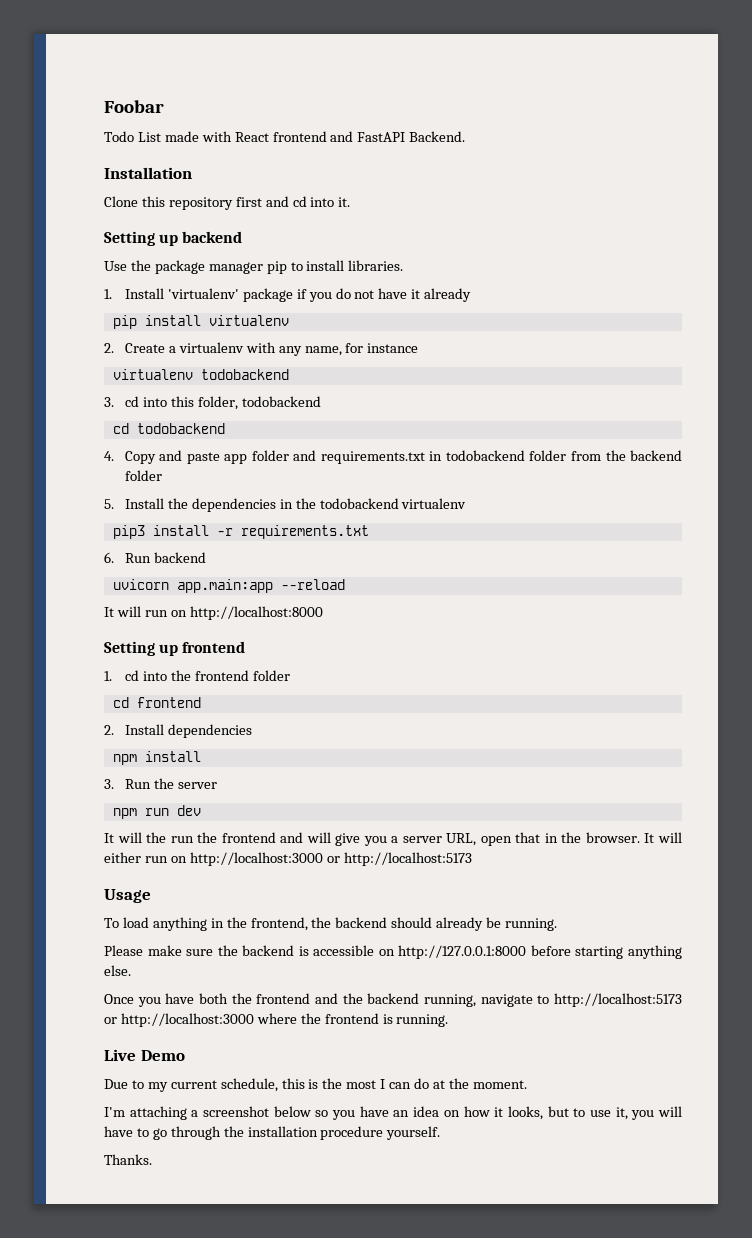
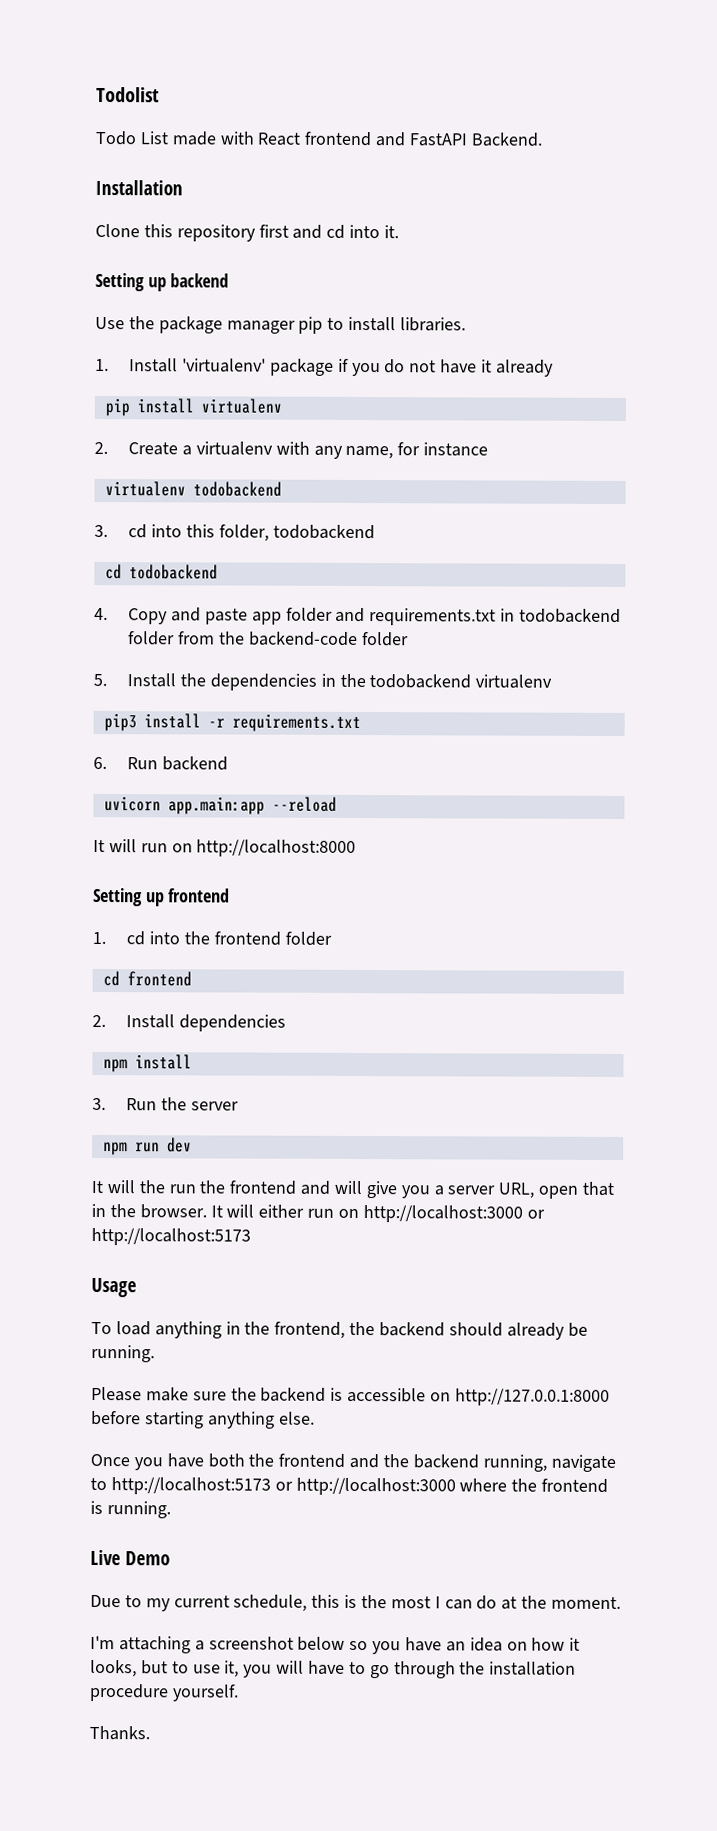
[104,100,164,113] Foobar -> [96,86,160,103] Todolist
[629,450,682,461] backend -> [248,631,358,646] backend-code

